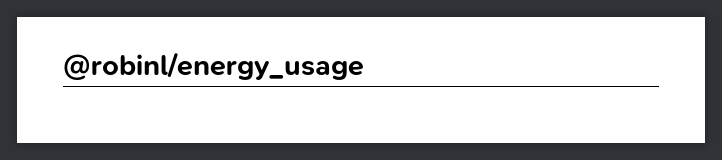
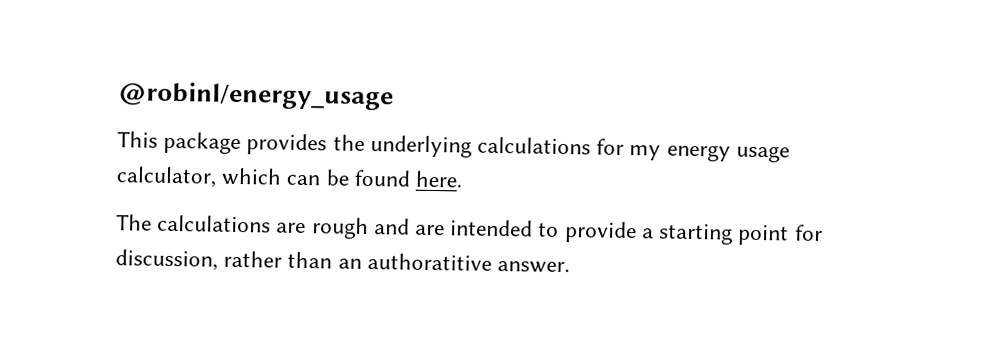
(364, 66) none -> [117,131,790,163] [116,166,464,188] [116,214,823,246] [115,249,571,274] // This package provides the underlying calculations for my energy usage calculator, which can be found here. // The calculations are rough and are intended to provide a starting point for discussion, rather than an authoratitive answer.

